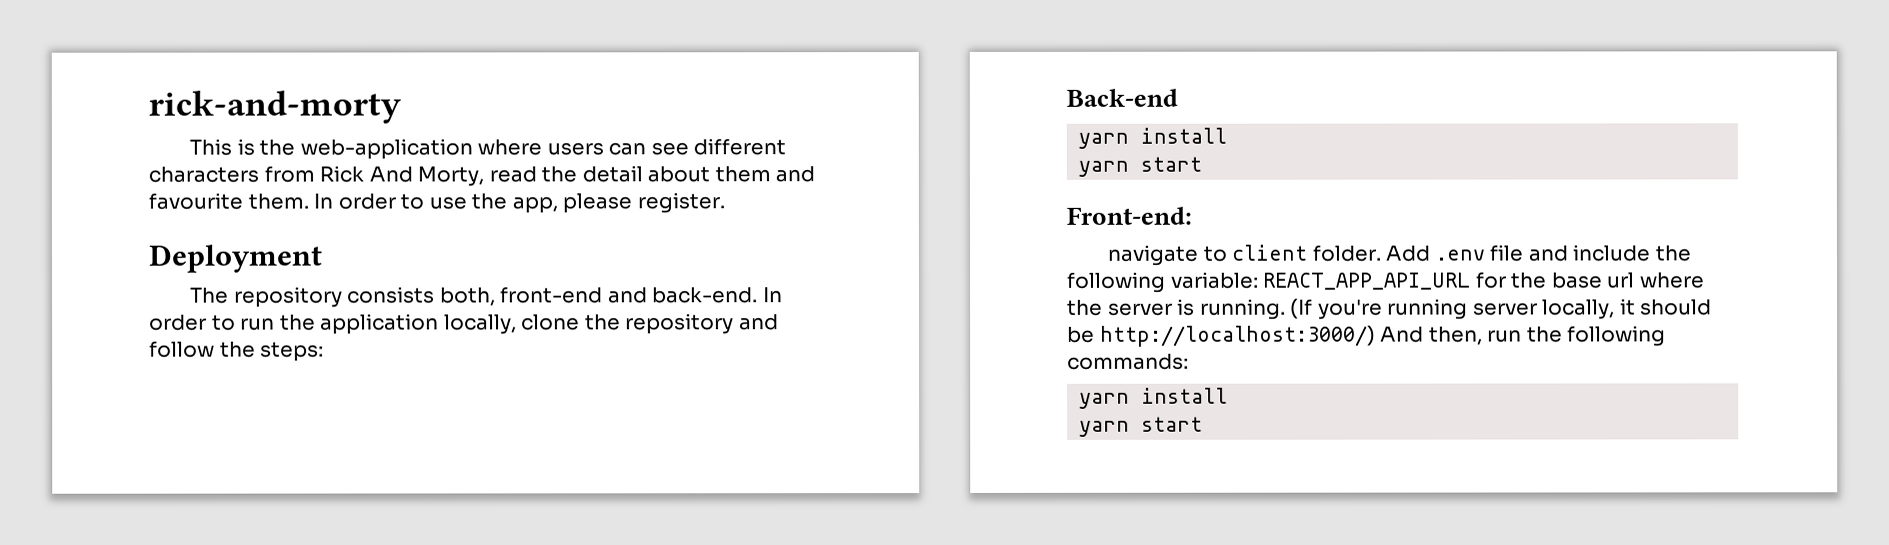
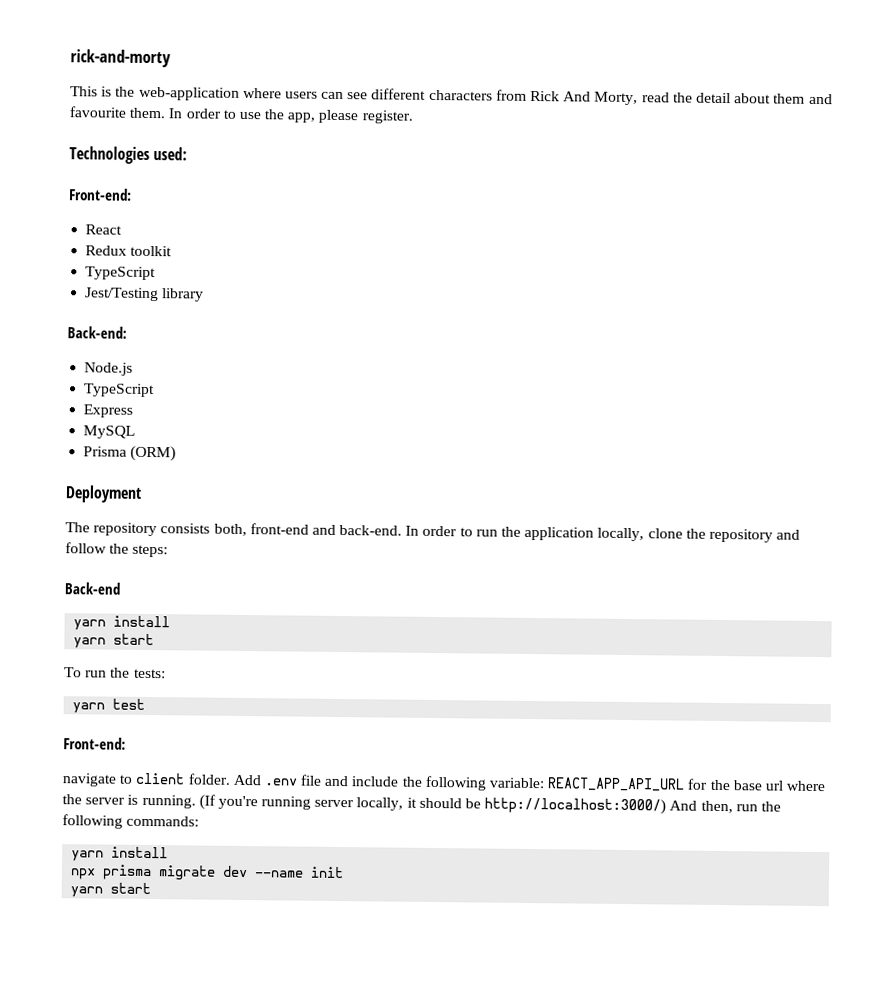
(725, 203) none -> [69,146,188,164] [69,188,132,201] [85,224,123,235] [85,245,173,257] [85,266,157,281] [84,287,205,302] [67,326,127,339] [84,362,134,376] [83,383,156,398] [83,404,134,418] [83,425,136,439] [83,445,177,462] // Technologies used: // Front-end: // React // Redux toolkit // TypeScript // Jest/Testing library // Back-end: // Node.js // TypeScript // Express // MySQL // Prisma (ORM)
(1203, 164) none -> [64,667,166,679] [72,698,146,714] // To run the tests: // yarn test
(1229, 395) none -> [70,864,345,881] // npx prisma migrate dev --name init

